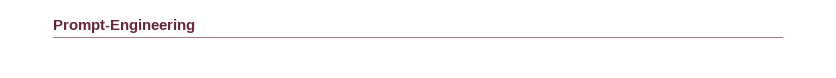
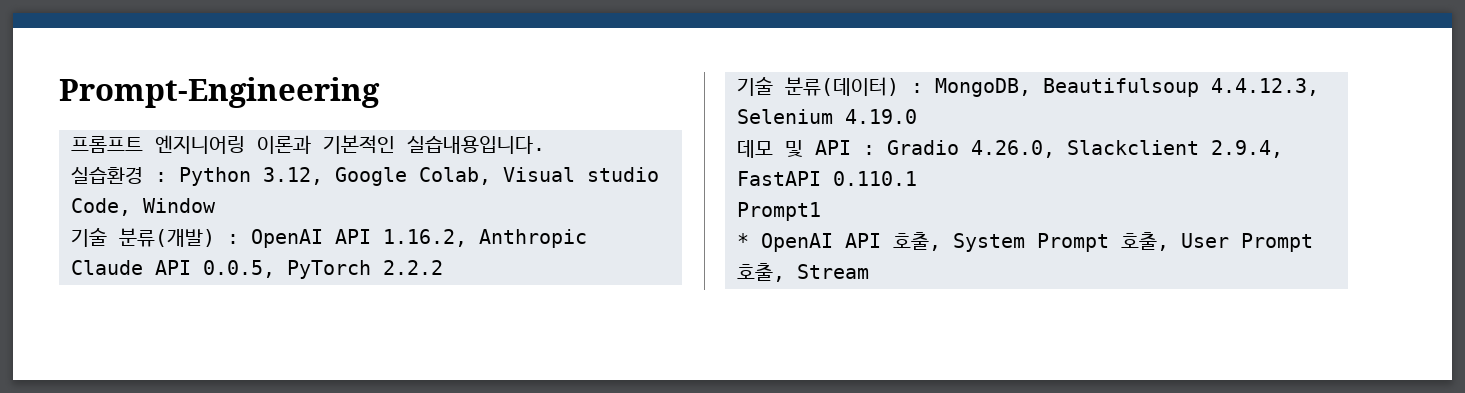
(195, 26) none -> [71,135,545,154] [71,167,659,186] [71,198,216,216] [71,228,587,248] [71,260,443,279] [737,77,1319,97] [737,109,917,124] [737,140,1283,158] [737,171,917,186] [737,202,821,221] [737,232,1313,252] [737,263,869,282] // 프롬프트 엔지니어링 이론과 기본적인 실습내용입니다. // 실습환경 : Python 3.12, Google Colab, Visual studio Code, Window // 기술 분류(개발) : OpenAI API 1.16.2, Anthropic Claude API 0.0.5, PyTorch 2.2.2 // 기술 분류(데이터) : MongoDB, Beautifulsoup 4.4.12.3, Selenium 4.19.0 // 데모 및 API : Gradio 4.26.0, Slackclient 2.9.4, FastAPI 0.110.1 // Prompt1 // * OpenAI API 호출, System Prompt 호출, User Prompt 호출, Stream

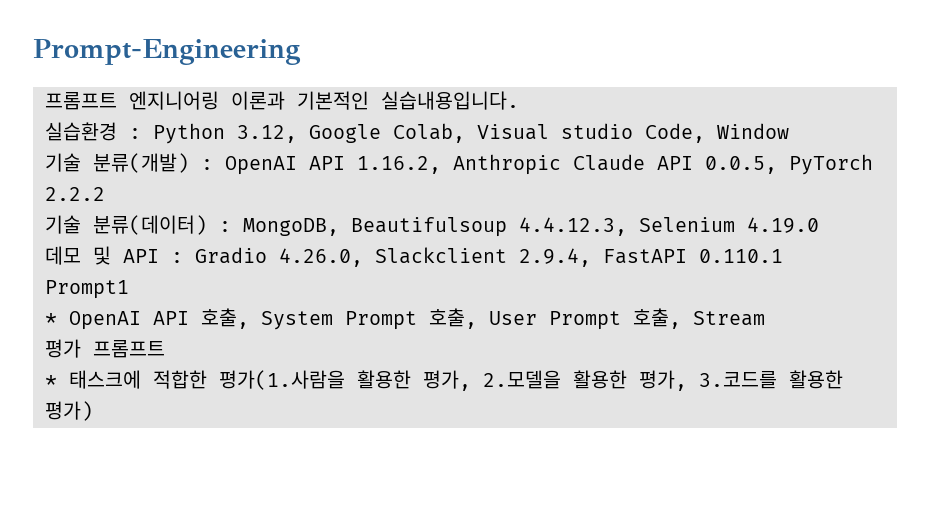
(869, 271) none -> [45,339,165,358] [45,370,843,391] [45,401,93,421] // 평가 프롬프트 // * 태스크에 적합한 평가(1.사람을 활용한 평가, 2.모델을 활용한 평가, 3.코드를 활용한 평가)

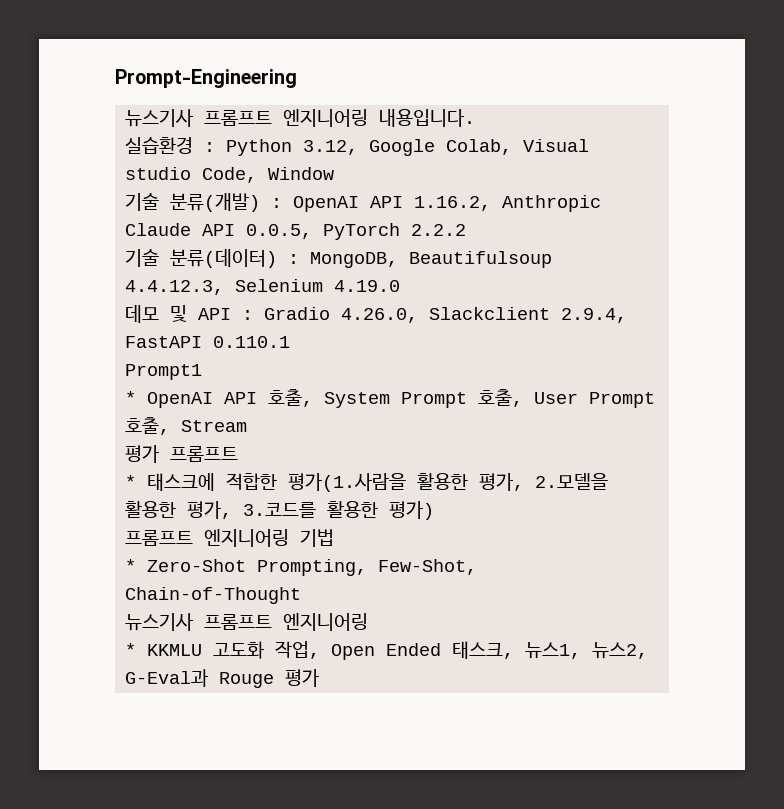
[45,91,519,110] 프롬프트 엔지니어링 이론과 기본적인 실습내용입니다. -> [125,109,476,127] 뉴스기사 프롬프트 엔지니어링 내용입니다.
(93, 411) none -> [125,529,335,547] [125,559,478,576] [125,587,302,604] [125,613,369,631] [125,641,649,660] [125,669,320,688] // 프롬프트 엔지니어링 기법 // * Zero-Shot Prompting, Few-Shot, Chain-of-Thought // 뉴스기사 프롬프트 엔지니어링 // * KKMLU 고도화 작업, Open Ended 태스크, 뉴스1, 뉴스2, G-Eval과 Rouge 평가

